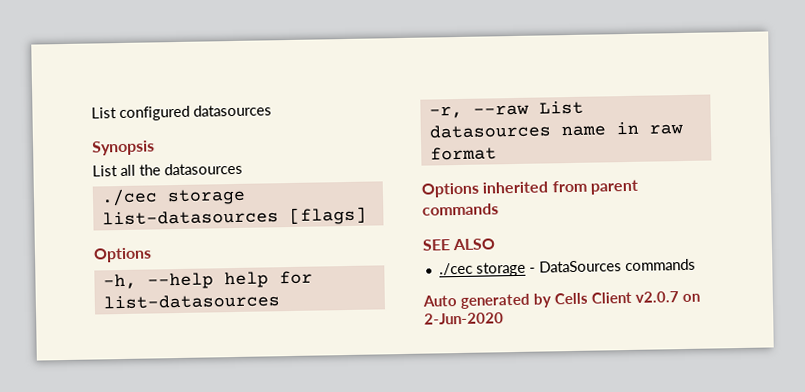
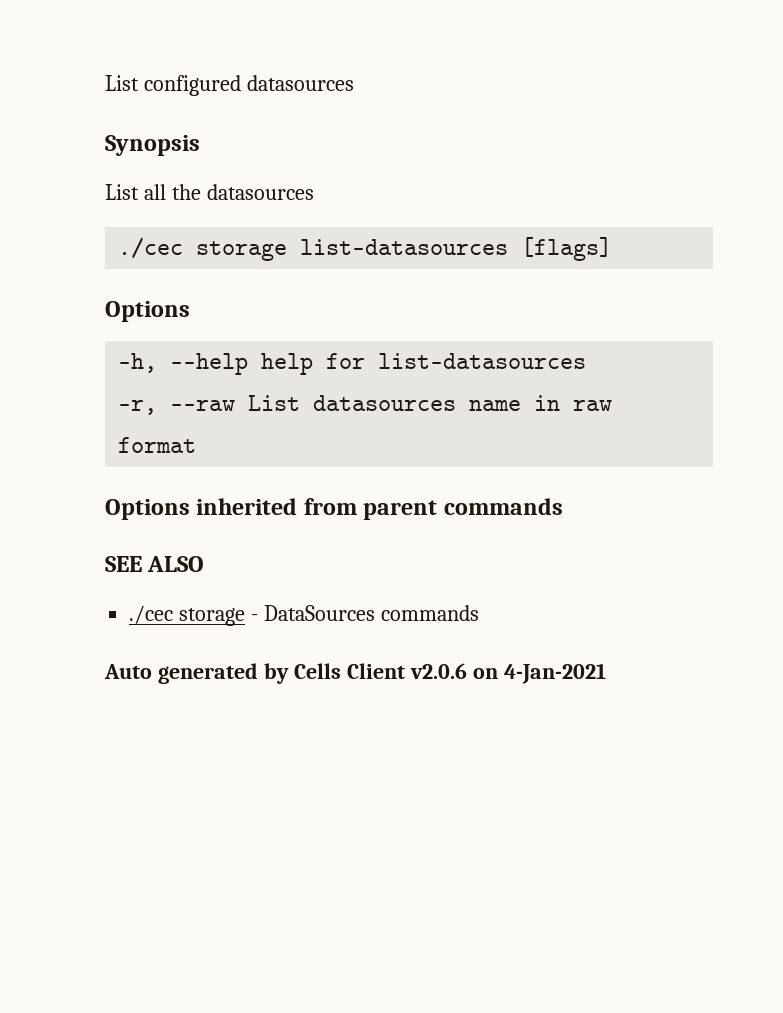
[635,291,700,303] [424,312,504,325] v2.0.7 on 2-Jun-2020 -> [409,663,606,684] v2.0.6 on 4-Jan-2021

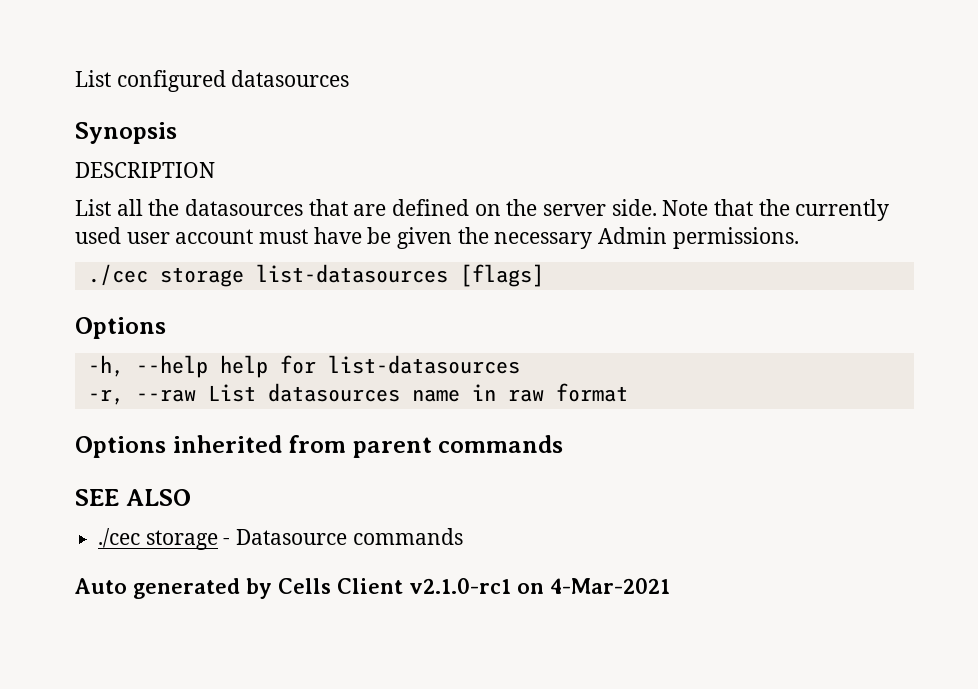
(200, 145) none -> [75,162,215,178] // DESCRIPTION
(314, 192) none -> [308,199,890,221] [75,227,799,249] that are defined on the server side. Note that the currently used user account must have be given the necessary Admin permissions.
[264,605,376,621] DataSources -> [236,529,348,545] Datasource
[409,663,606,684] v2.0.6 on 4-Jan-2021 -> [409,578,670,594] v2.1.0-rc1 on 4-Mar-2021

